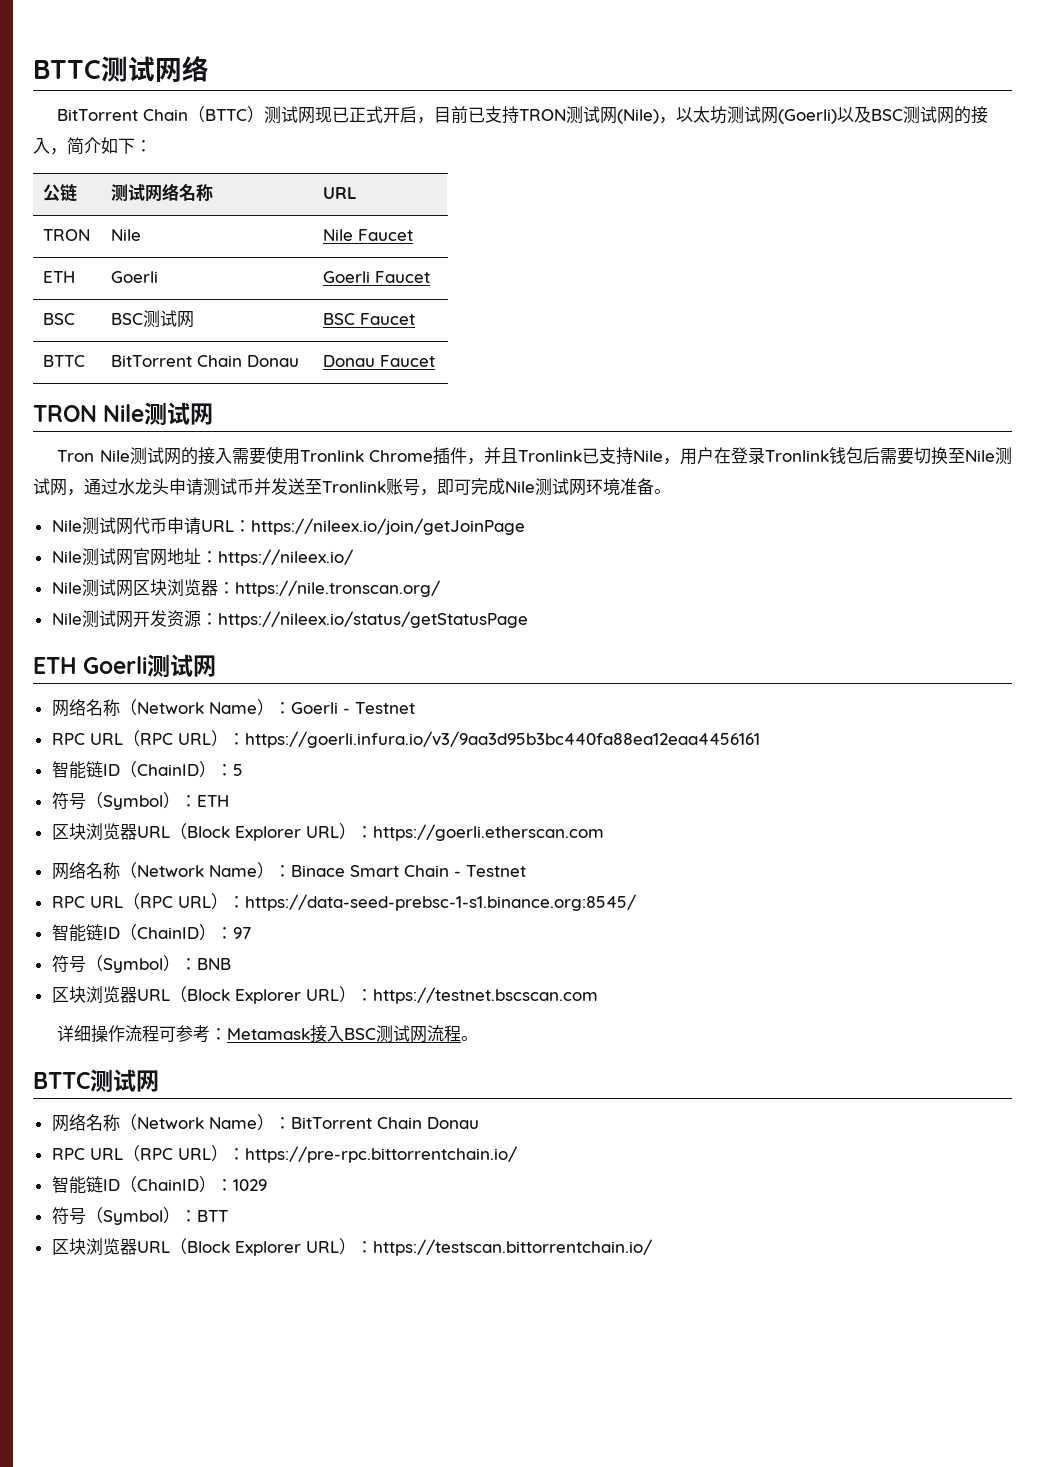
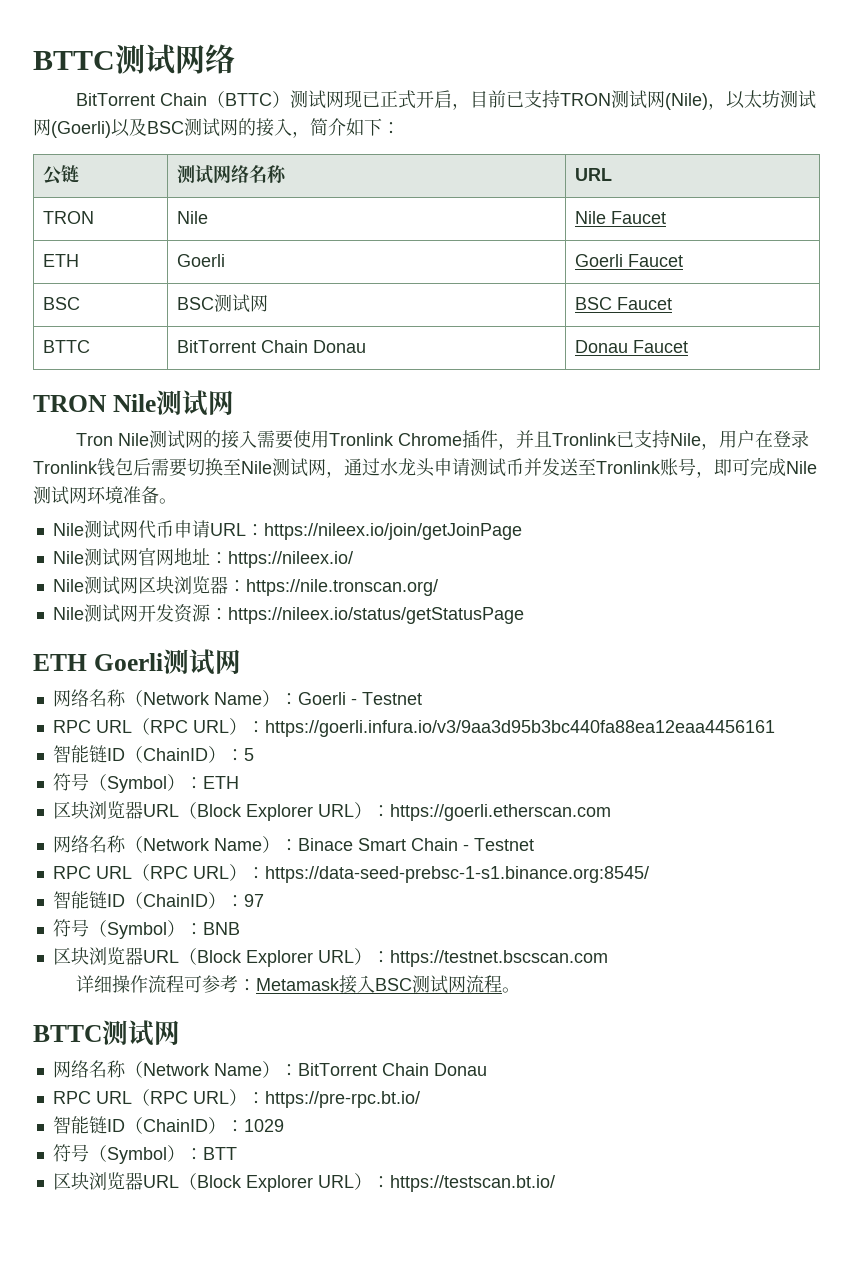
[244,1146,517,1163] https://pre-rpc.bittorrentchain.io/ -> [264,1091,420,1108] https://pre-rpc.bt.io/
[372,1239,652,1256] https://testscan.bittorrentchain.io/ -> [389,1175,555,1192] https://testscan.bt.io/

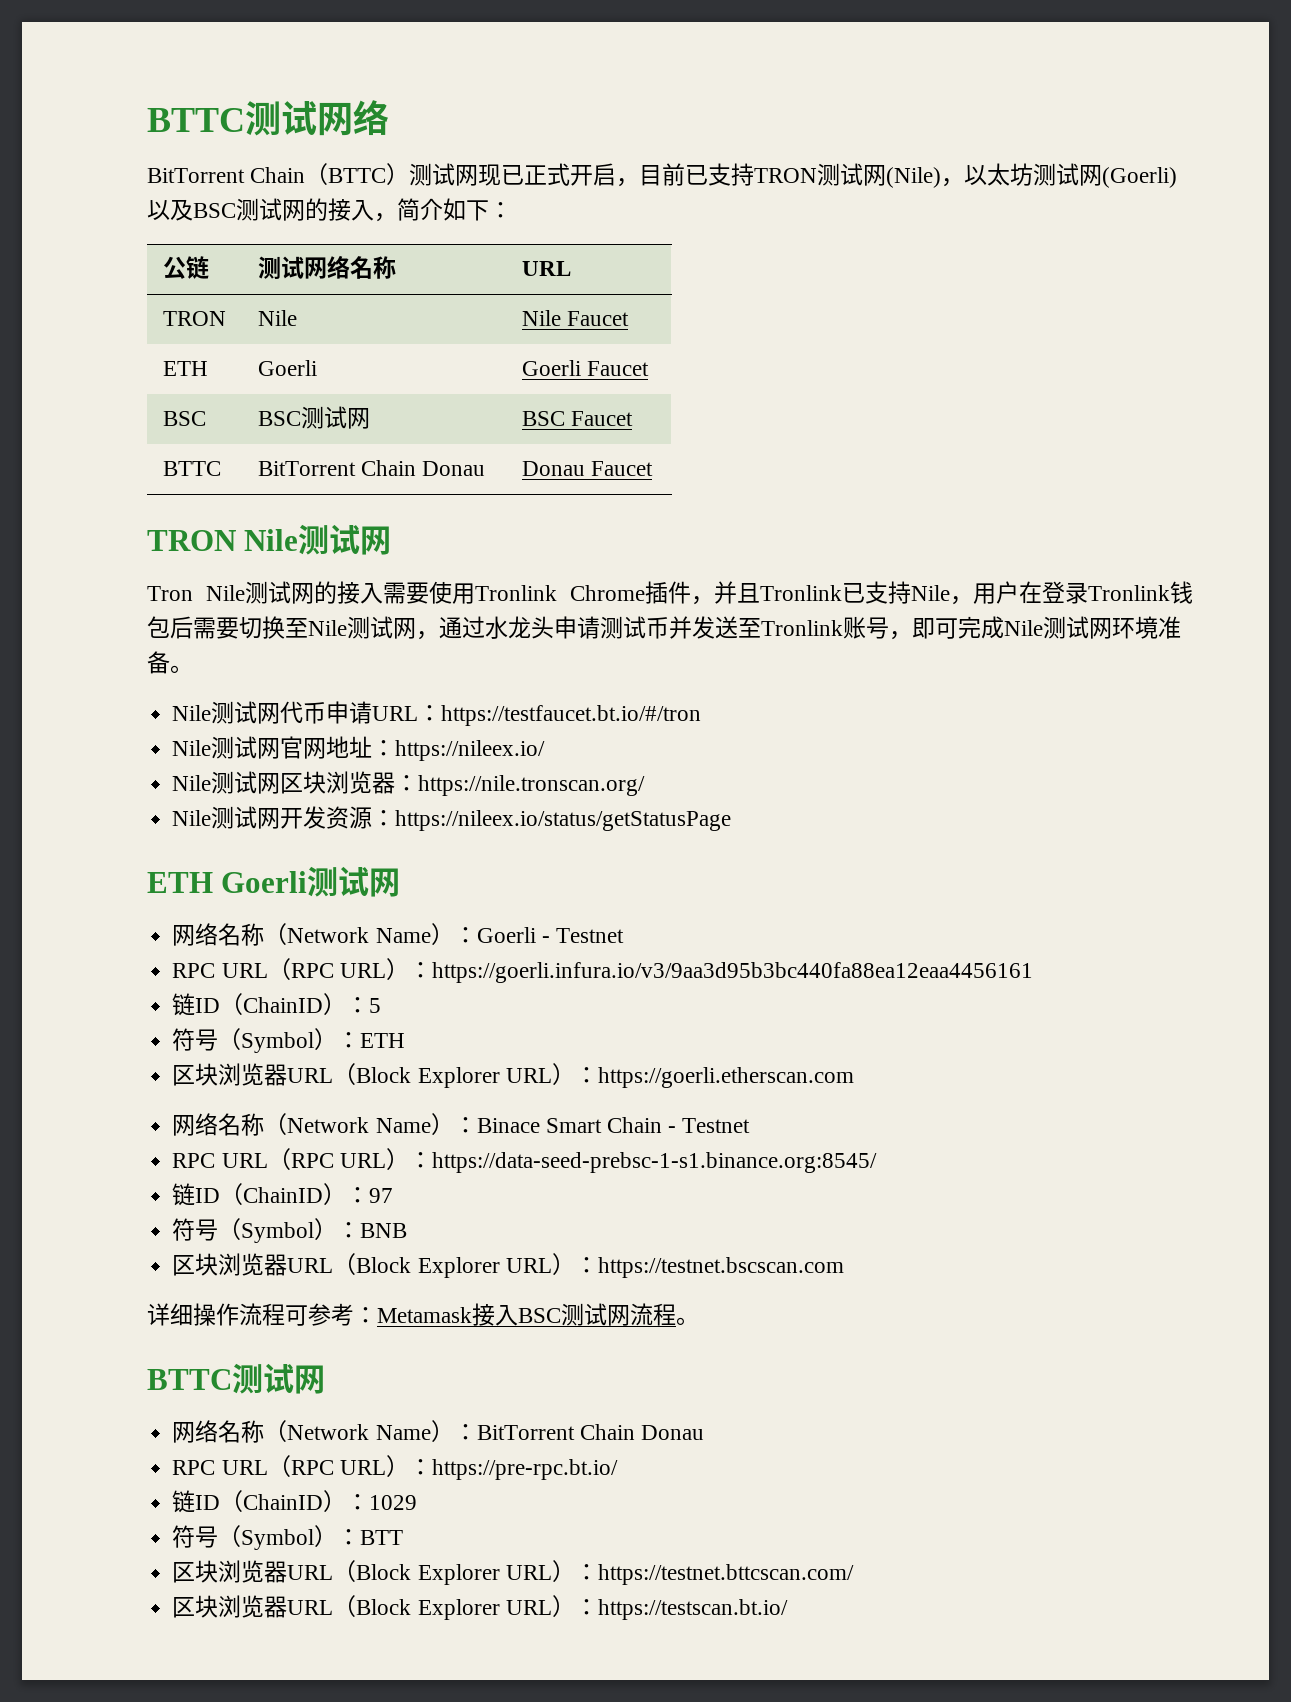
[263,523,522,540] https://nileex.io/join/getJoinPage -> [441,705,702,726] https://testfaucet.bt.io/#/tron
[52,745,89,763] 智能 -> (1033, 972) none
[52,891,89,909] 智能 -> (877, 1162) none
[52,1116,89,1134] 智能 -> (618, 1469) none
(237, 1153) none -> [172,1560,854,1585] // 区块浏览器URL（Block Explorer URL）：https://testnet.bttcscan.com/

